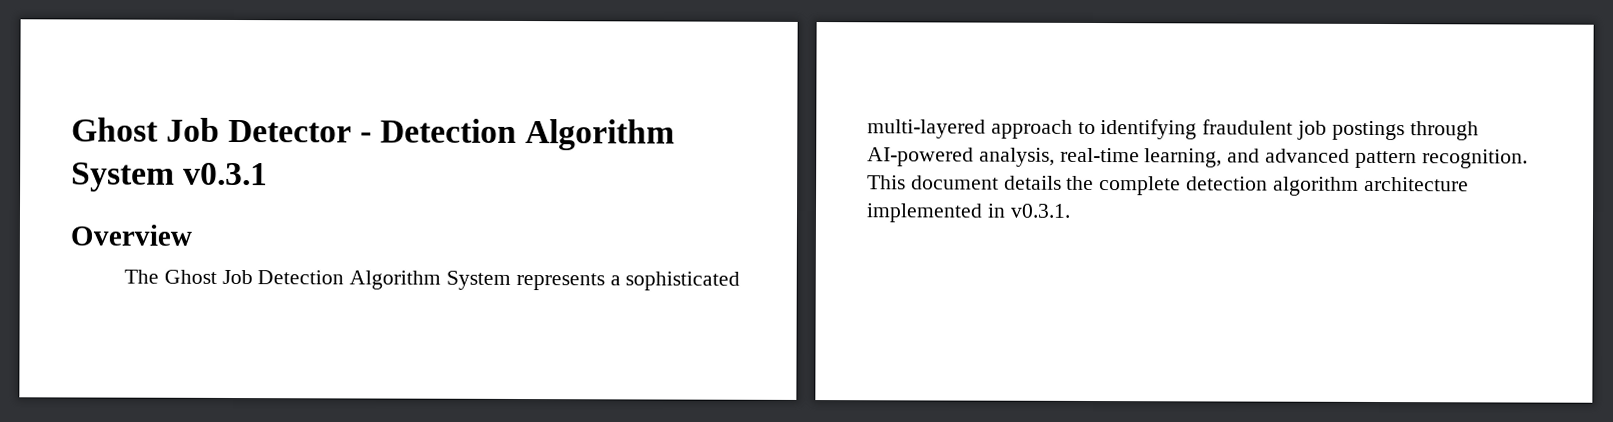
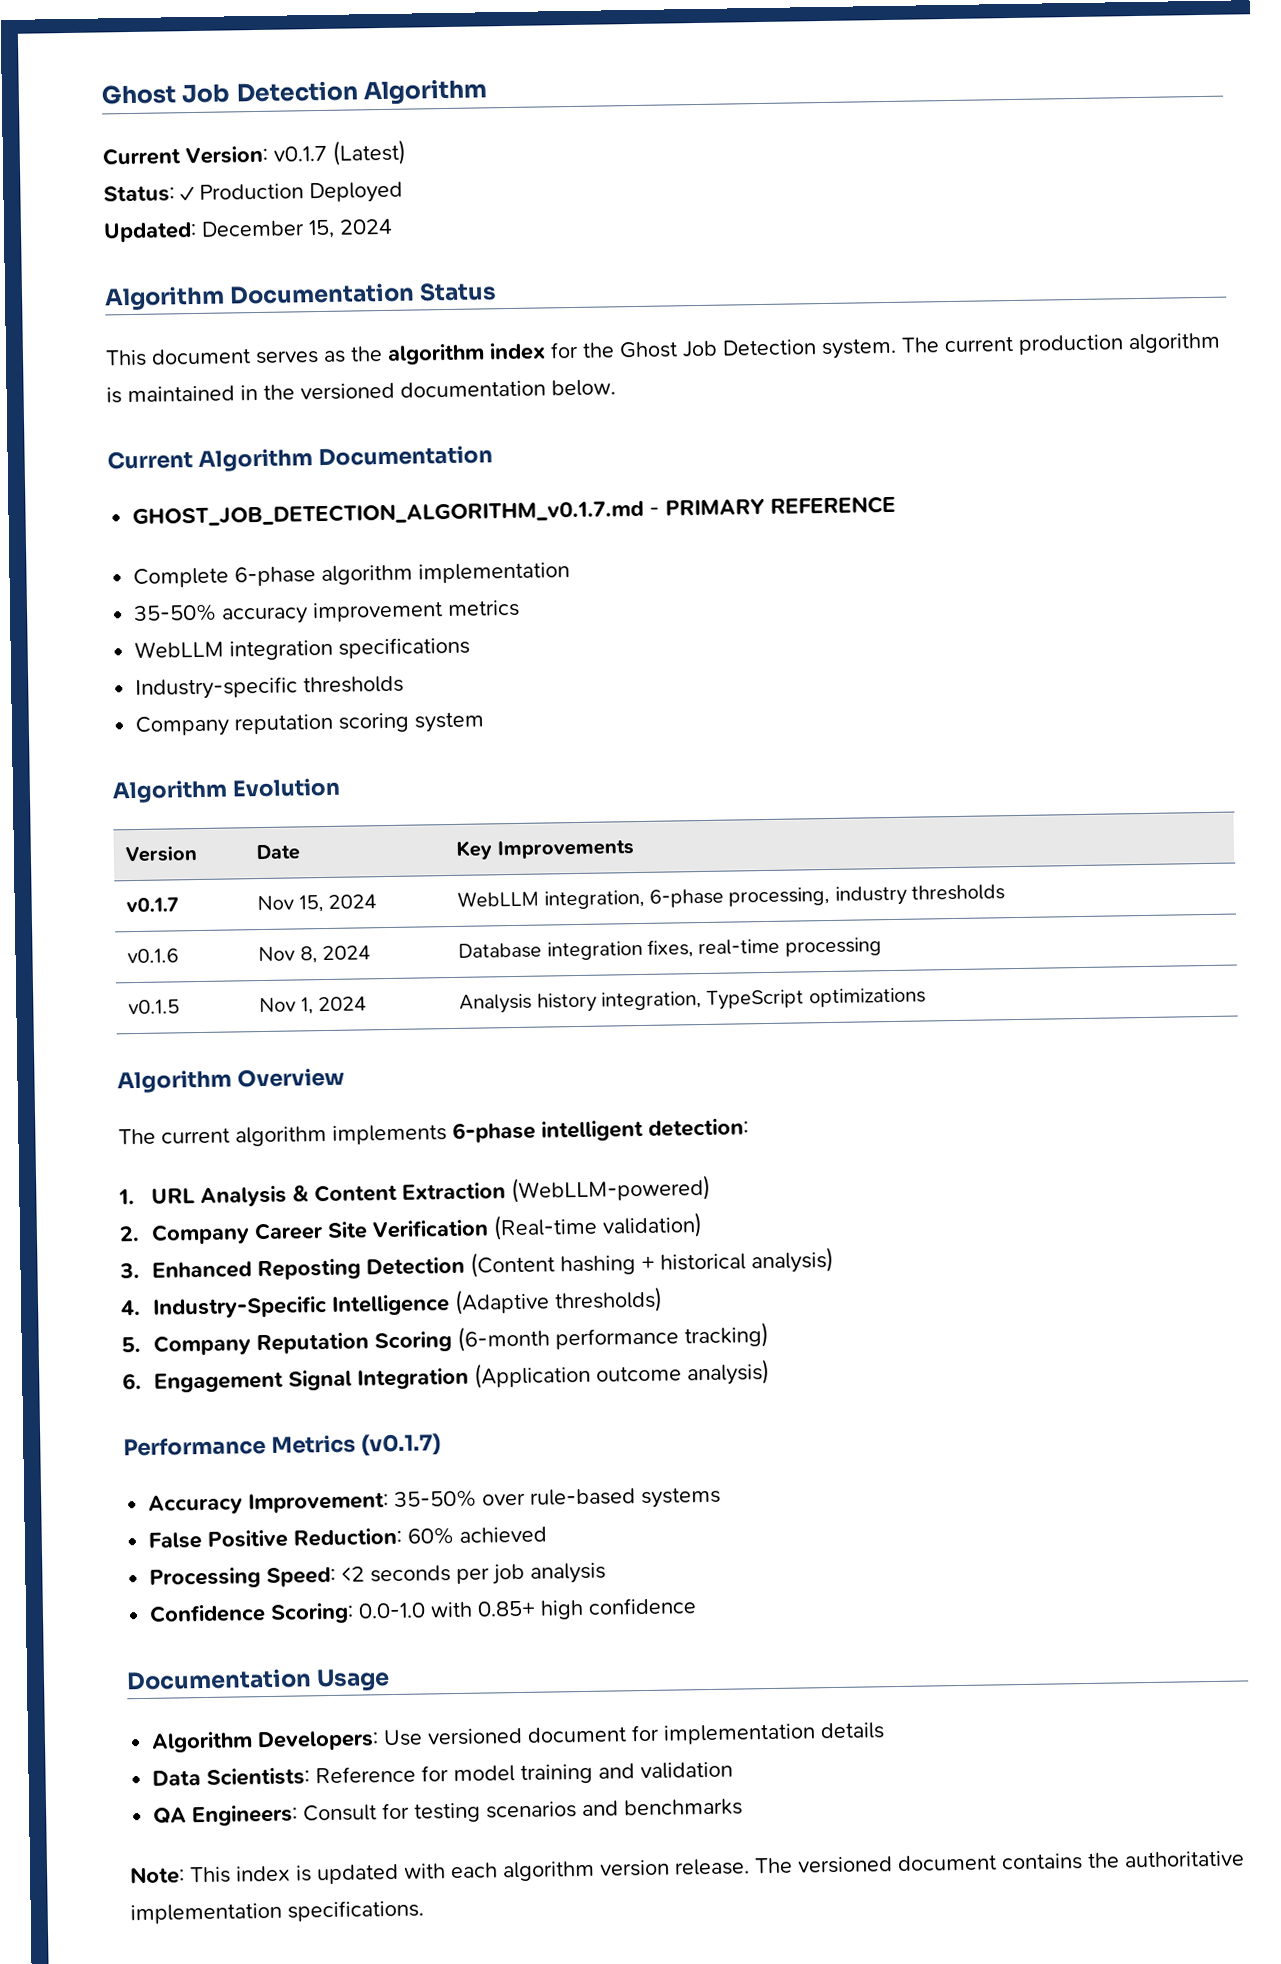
[71,117,676,151] [71,162,269,192] [70,224,192,246] [123,269,741,291] [867,119,1479,141] [867,147,1528,169] [867,175,1469,196] [866,203,1071,223] Ghost Job Detector - Detection Algorithm System v0.3.1 // Overview // The Ghost Job Detection Algorithm System represents a sophisticated multi-layered approach to identifying fraudulent job postings through AI-powered analysis, real-time learning, and advanced pattern recognition. This document details the complete detection algorithm architecture implemented in v0.3.1. -> [101,78,489,106] [102,139,406,166] [103,181,403,204] [103,218,393,243] [104,282,498,311] [105,332,1221,367] [106,379,616,404] [107,445,493,472] [132,495,897,528] [133,562,571,588] [133,599,521,625] [134,636,471,661] [135,675,405,700] [135,711,486,737] [112,777,341,804] [125,845,199,863] [256,844,302,861] [456,839,636,860] [126,897,180,913] [257,894,378,913] [457,884,1006,910] [127,948,180,964] [258,945,372,964] [458,937,882,961] [128,999,181,1015] [259,996,368,1015] [459,987,926,1014] [117,1067,345,1094] [118,1118,749,1147] [118,1174,712,1208] [119,1212,704,1245] [119,1246,835,1281] [120,1286,664,1319] [121,1321,770,1356] [122,1358,771,1393] [123,1433,441,1457] [148,1486,722,1515] [148,1526,548,1549] [149,1562,607,1589] [149,1597,698,1624] [126,1668,391,1692] [151,1722,886,1753] [152,1761,734,1786] [153,1798,744,1827] [129,1850,1245,1885] [130,1899,424,1925] Ghost Job Detection Algorithm // Current Version: v0.1.7 (Latest) // Status: ✓ Production Deployed // Updated: December 15, 2024 // Algorithm Documentation Status // This document serves as the algorithm index for the Ghost Job Detection system. The current production algorithm is maintained in the versioned documentation below. // Current Algorithm Documentation // GHOST_JOB_DETECTION_ALGORITHM_v0.1.7.md - PRIMARY REFERENCE // Complete 6-phase algorithm implementation // 35-50% accuracy improvement metrics // WebLLM integration specifications // Industry-specific thresholds // Company reputation scoring system // Algorithm Evolution // Version | Date | Key Improvements // v0.1.7 | Nov 15, 2024 | WebLLM integration, 6-phase processing, industry thresholds // v0.1.6 | Nov 8, 2024 | Database integration fixes, real-time processing // v0.1.5 | Nov 1, 2024 | Analysis history integration, TypeScript optimizations // Algorithm Overview // The current algorithm implements 6-phase intelligent detection: // 1. URL Analysis & Content Extraction (WebLLM-powered) // 2. Company Career Site Verification (Real-time validation) // 3. Enhanced Reposting Detection (Content hashing + historical analysis) // 4. Industry-Specific Intelligence (Adaptive thresholds) // 5. Company Reputation Scoring (6-month performance tracking) // 6. Engagement Signal Integration (Application outcome analysis) // Performance Metrics (v0.1.7) // Accuracy Improvement: 35-50% over rule-based systems // False Positive Reduction: 60% achieved // Processing Speed: <2 seconds per job analysis // Confidence Scoring: 0.0-1.0 with 0.85+ high confidence // Documentation Usage // Algorithm Developers: Use versioned document for implementation details // Data Scientists: Reference for model training and validation // QA Engineers: Consult for testing scenarios and benchmarks // Note: This index is updated with each algorithm version release. The versioned document contains the authoritative implementation specifications.

